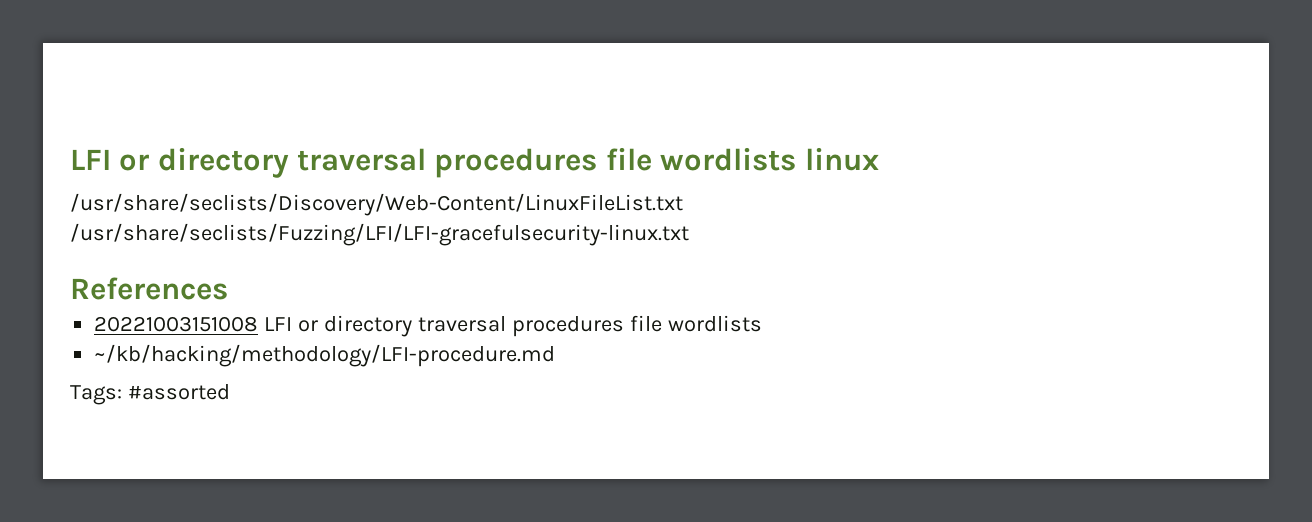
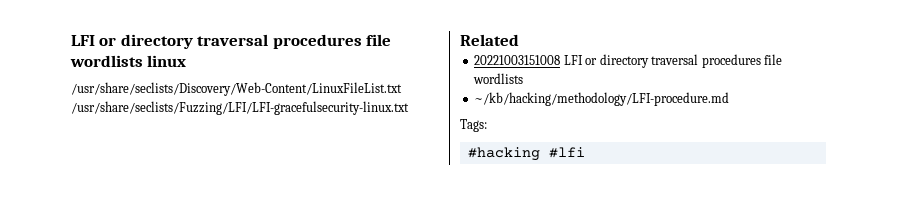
[70,277,228,300] References -> [460,34,519,46] Related
[127,384,230,400] #assorted -> [467,147,585,161] // #hacking #lfi

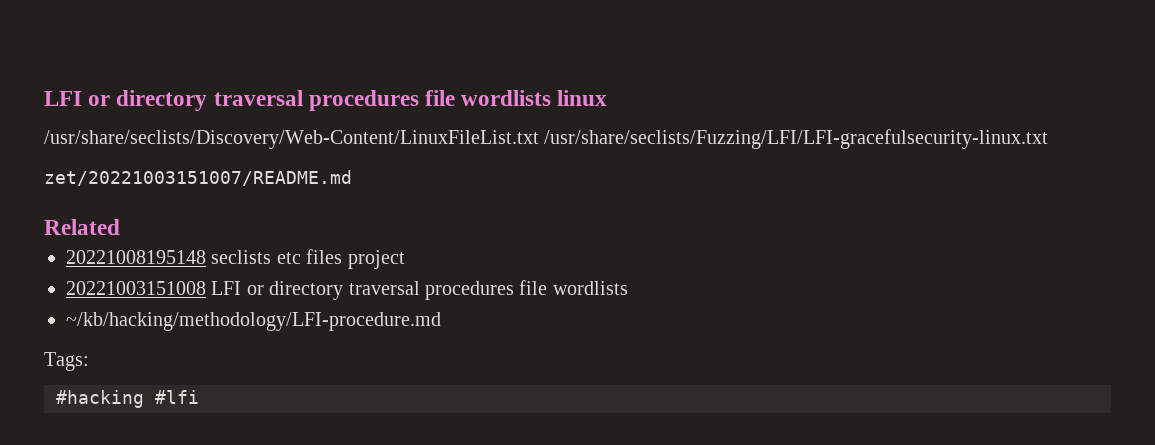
(409, 108) none -> [44,170,352,186] // zet/20221003151007/README.md
(519, 40) none -> [66,249,405,269] // 20221008195148 seclists etc files project

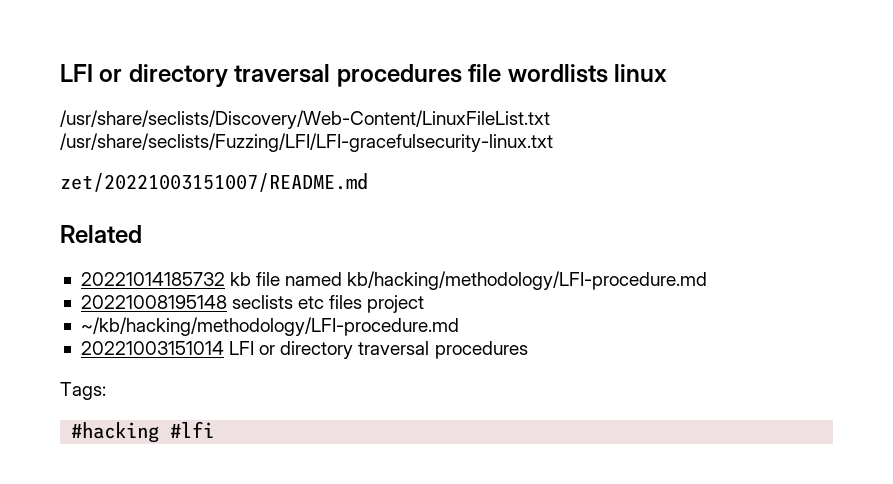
(120, 227) none -> [80,271,708,290] // 20221014185732 kb file named kb/hacking/methodology/LFI-procedure.md
[66,280,628,300] [66,312,441,331] 20221003151008 LFI or directory traversal procedures file wordlists // ~/kb/hacking/methodology/LFI-procedure.md -> [80,317,459,336] [80,341,528,359] ~/kb/hacking/methodology/LFI-procedure.md // 20221003151014 LFI or directory traversal procedures

